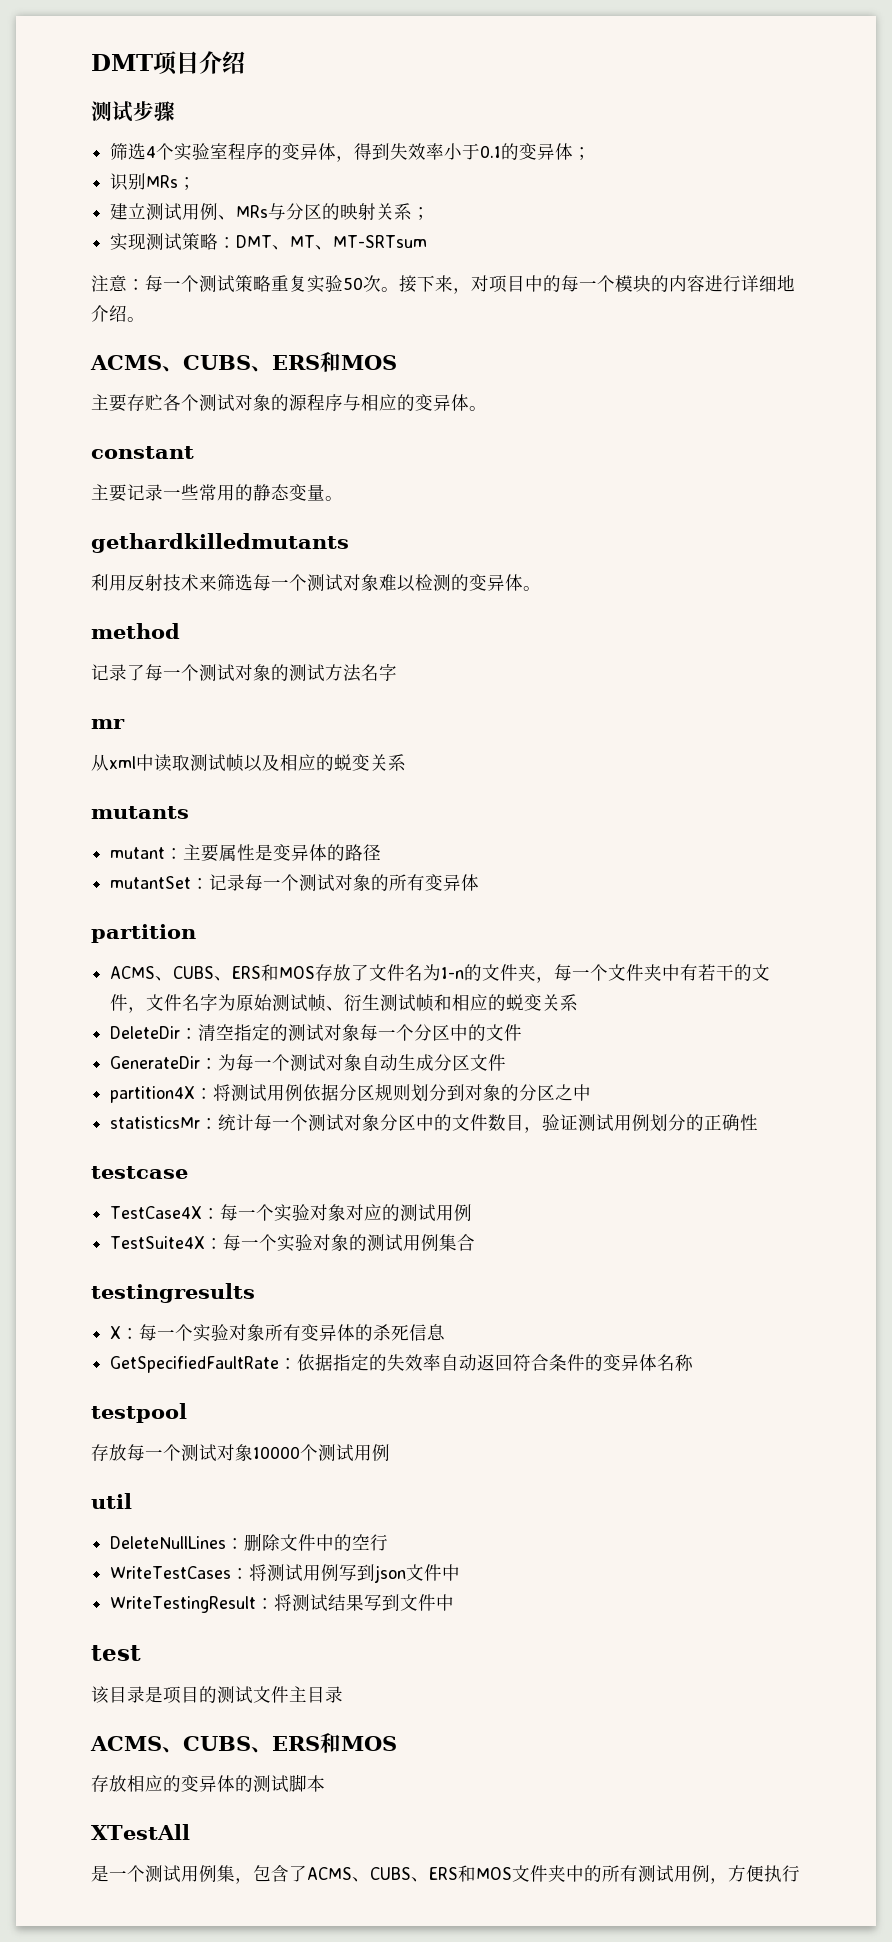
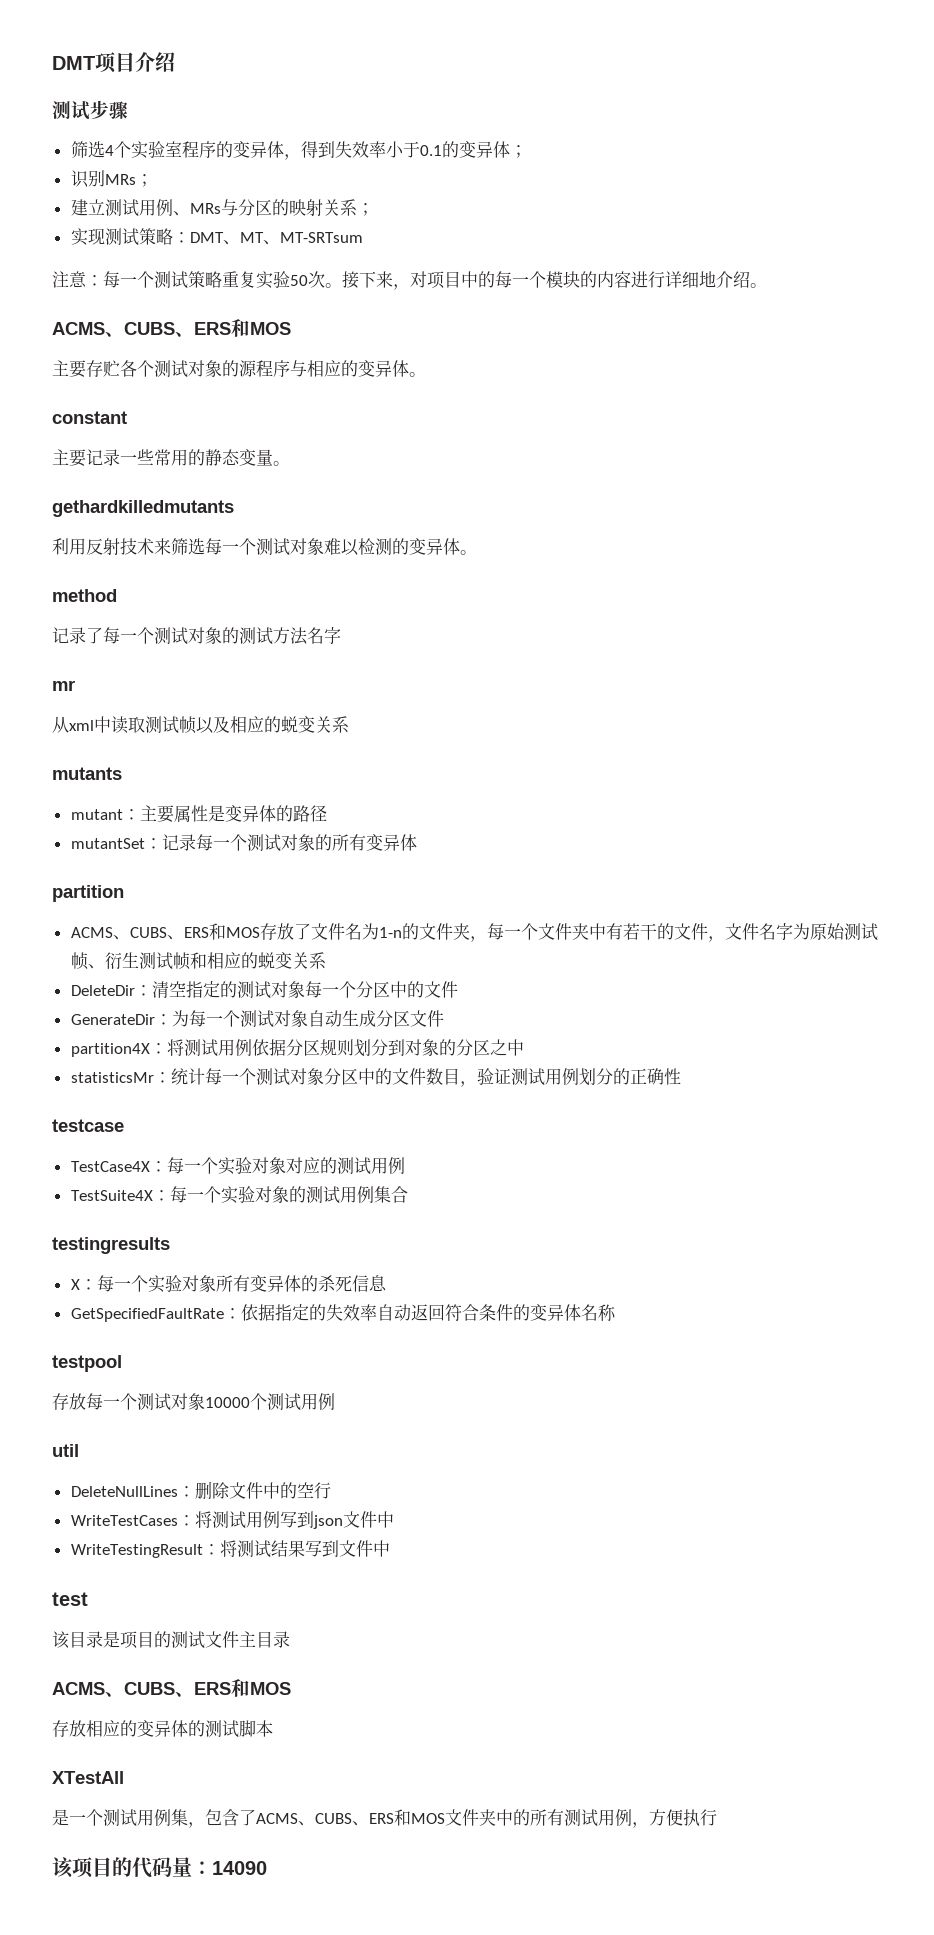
(800, 1873) none -> [52,1857,267,1878] // 该项目的代码量：14090

